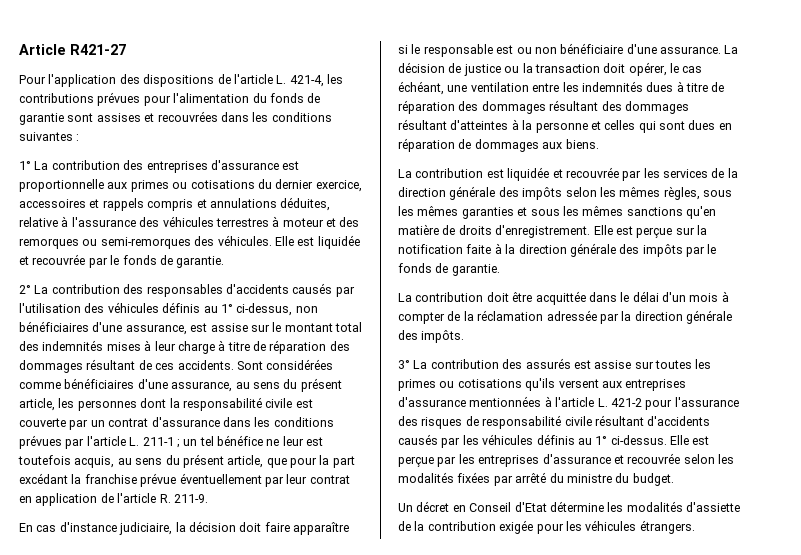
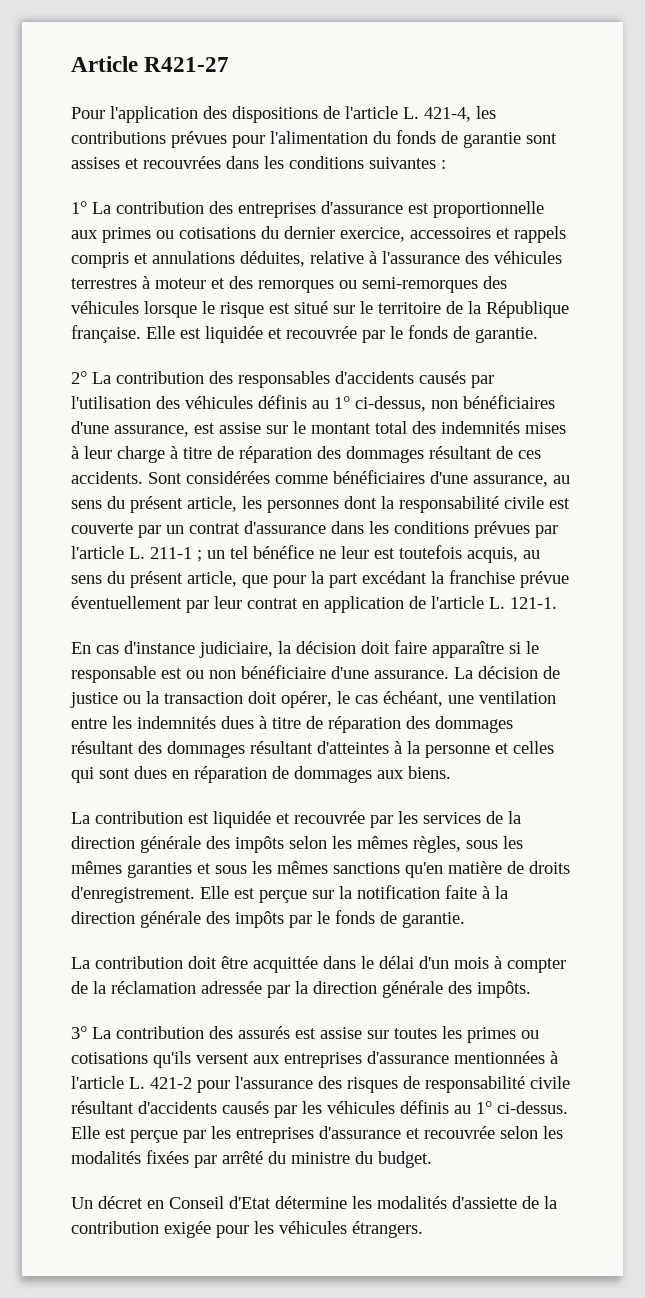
[217,235,272,246] véhicules. -> [71,301,569,318] [71,325,141,343] véhicules lorsque le risque est situé sur le territoire de la République française.
[159,494,208,503] R. 211-9. -> [489,597,557,609] L. 121-1.

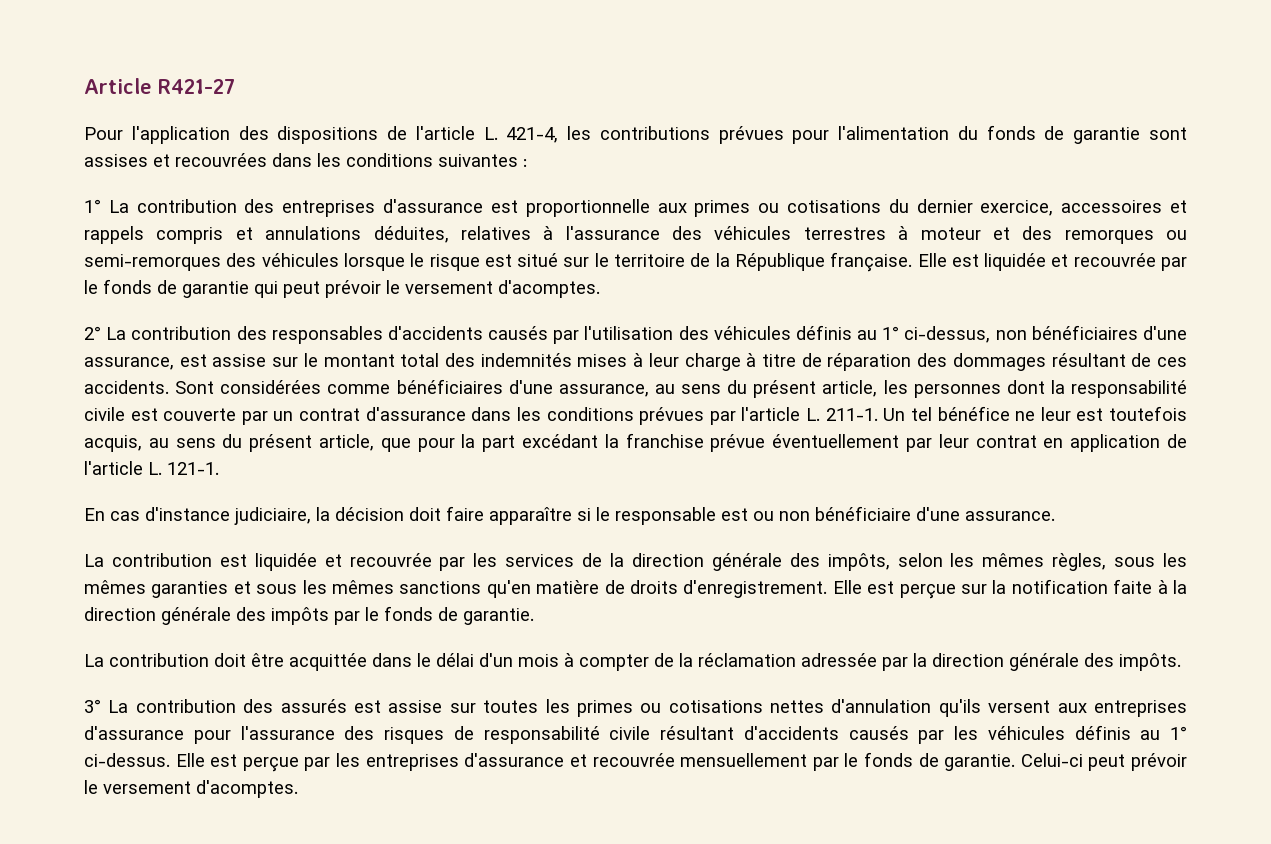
[310,251,364,264] relative -> [460,226,531,240] relatives
[475,327,538,343] garantie. -> [182,280,600,298] garantie qui peut prévoir le versement d'acomptes.
[150,547,225,562] 211-1 ; un -> [825,408,906,421] 211-1. Un
[454,666,560,679] [70,691,556,708] [71,716,513,733] [71,741,554,758] [71,766,451,783] La décision de justice ou la transaction doit opérer, le cas échéant, une ventilation entre les indemnités dues à titre de réparation des dommages résultant des dommages résultant d'atteintes à la personne et celles qui sont dues en réparation de dommages aux biens. -> (1055, 516) none
[235,836,284,853] impôts -> [827,553,890,571] impôts,
(148, 1058) none -> [770,699,932,713] nettes d'annulation
[454,1051,558,1064] [71,1076,192,1089] mentionnées à l'article L. 421-2 -> (184, 733) none
[500,1126,563,1139] [71,1150,432,1168] [71,1196,557,1209] [71,1221,423,1238] selon les modalités fixées par arrêté du ministre du budget. // Un décret en Conseil d'Etat détermine les modalités d'assiette de la contribution exigée pour les véhicules étrangers. -> [680,752,1187,771] [84,780,298,798] mensuellement par le fonds de garantie. Celui-ci peut prévoir le versement d'acomptes.

